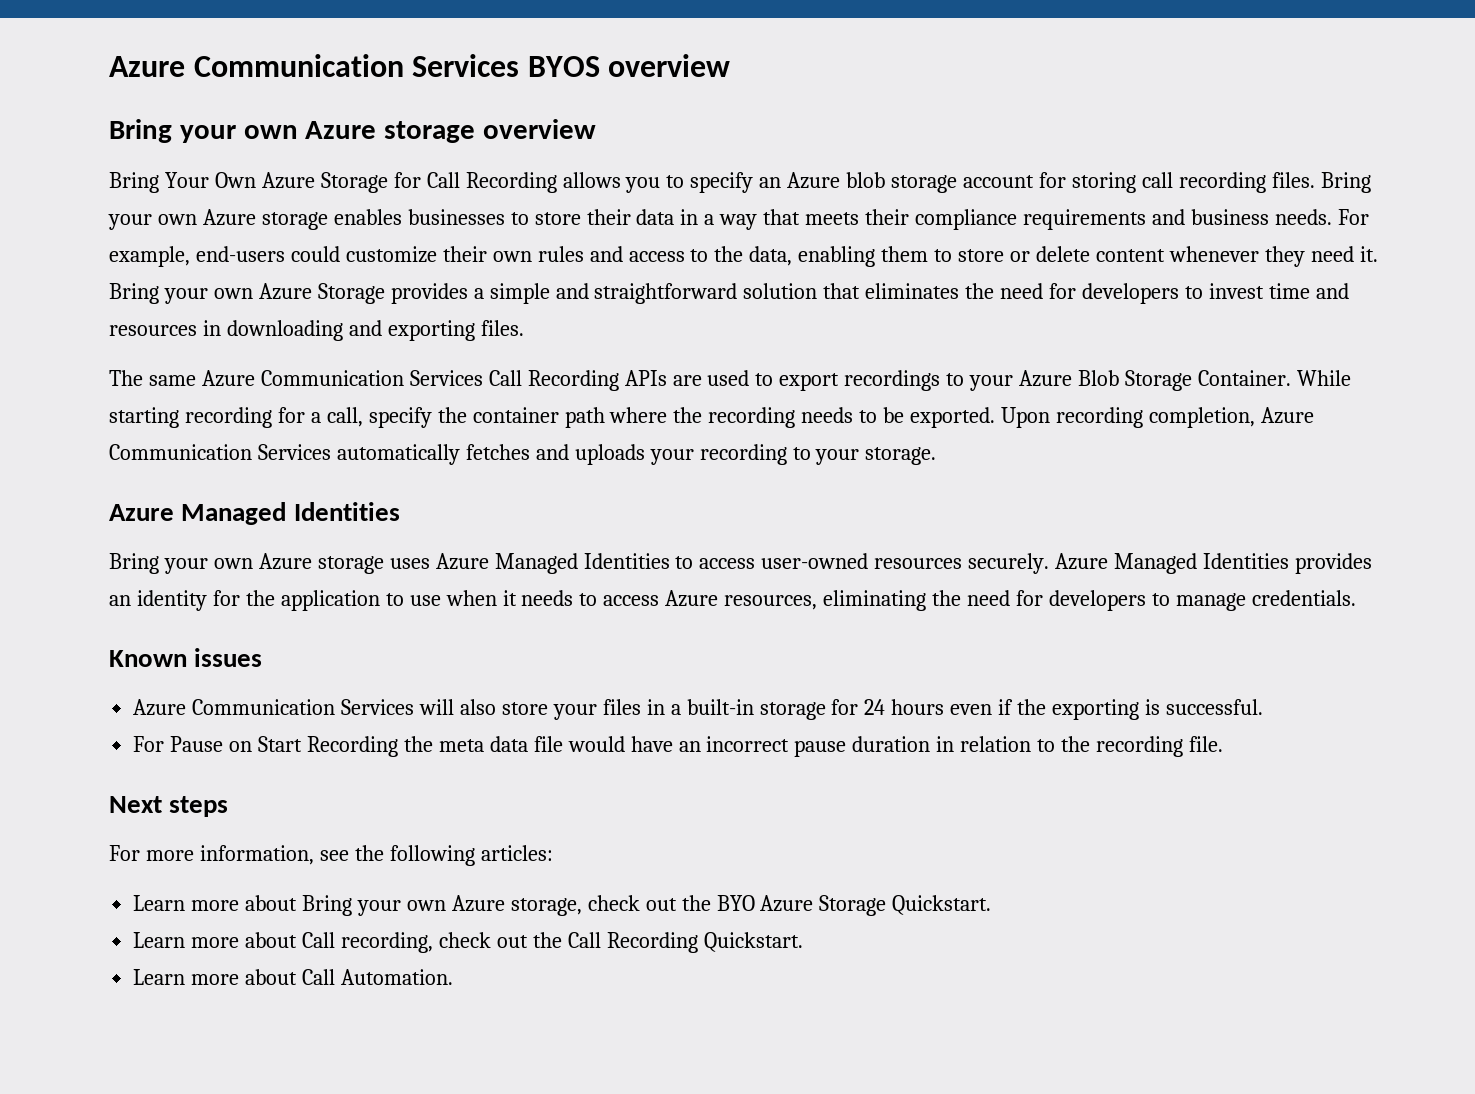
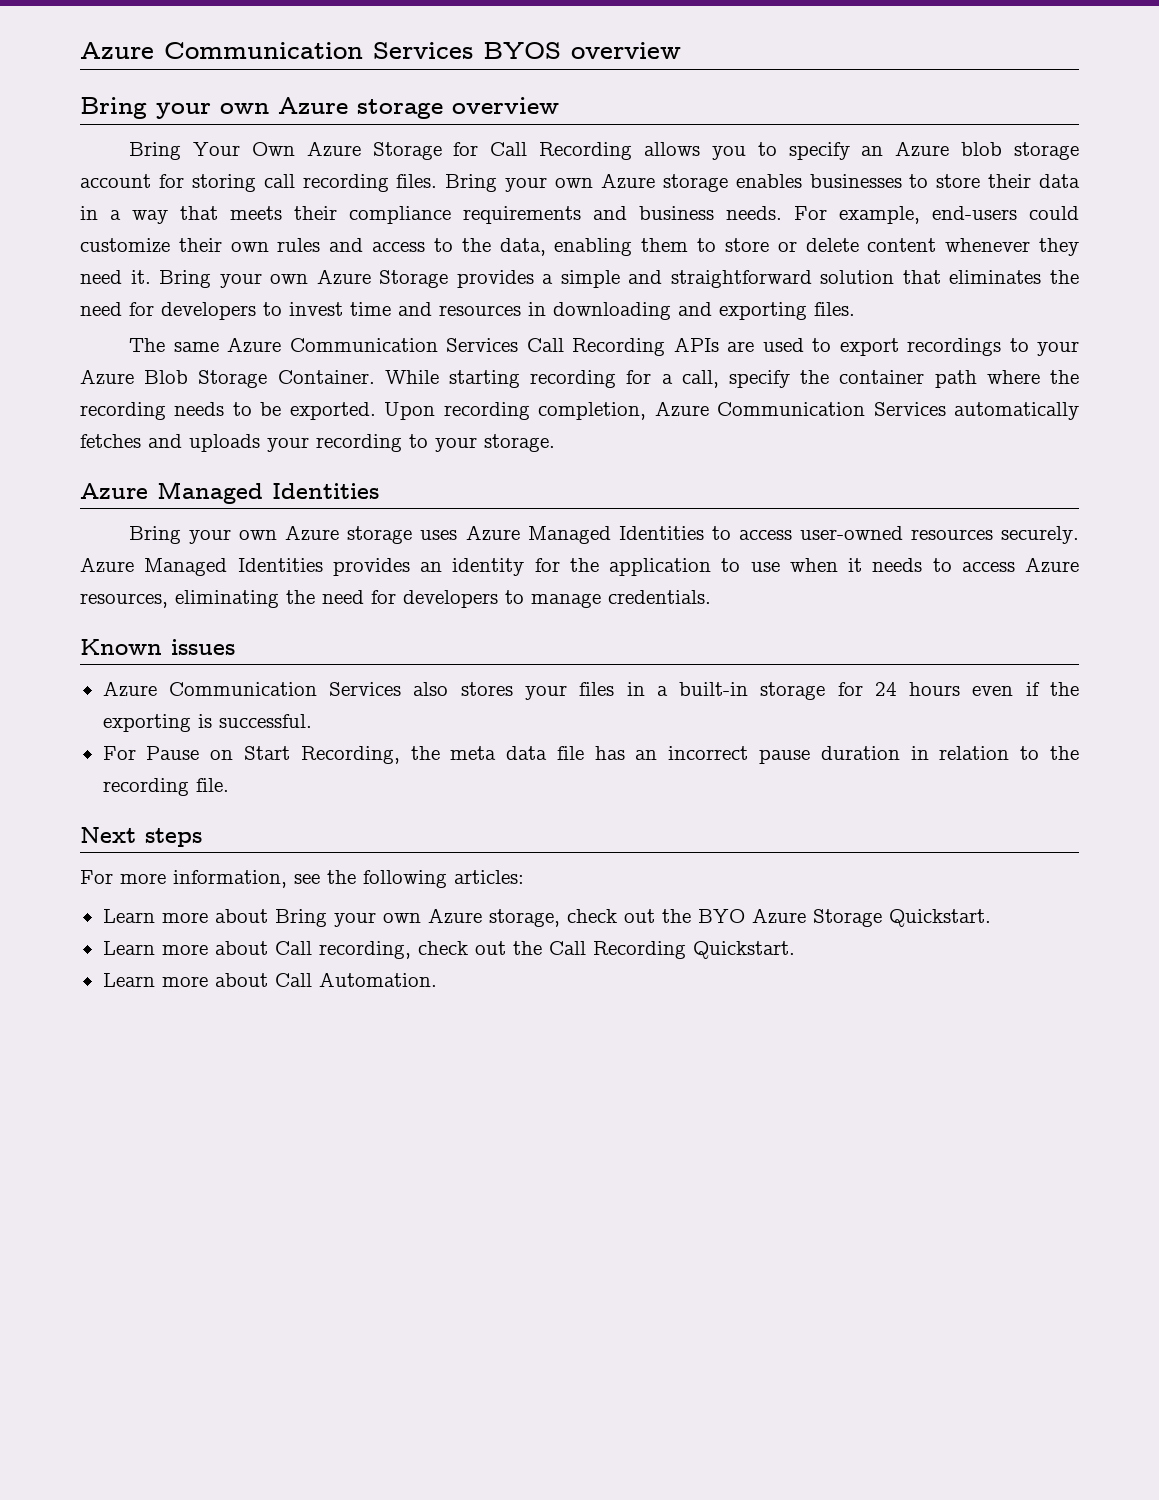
[419,699,548,715] will also store -> [413,682,513,696] also stores
[306,736,398,757] Recording -> [300,746,400,764] Recording,
[567,736,673,752] would have -> [594,746,625,760] has

